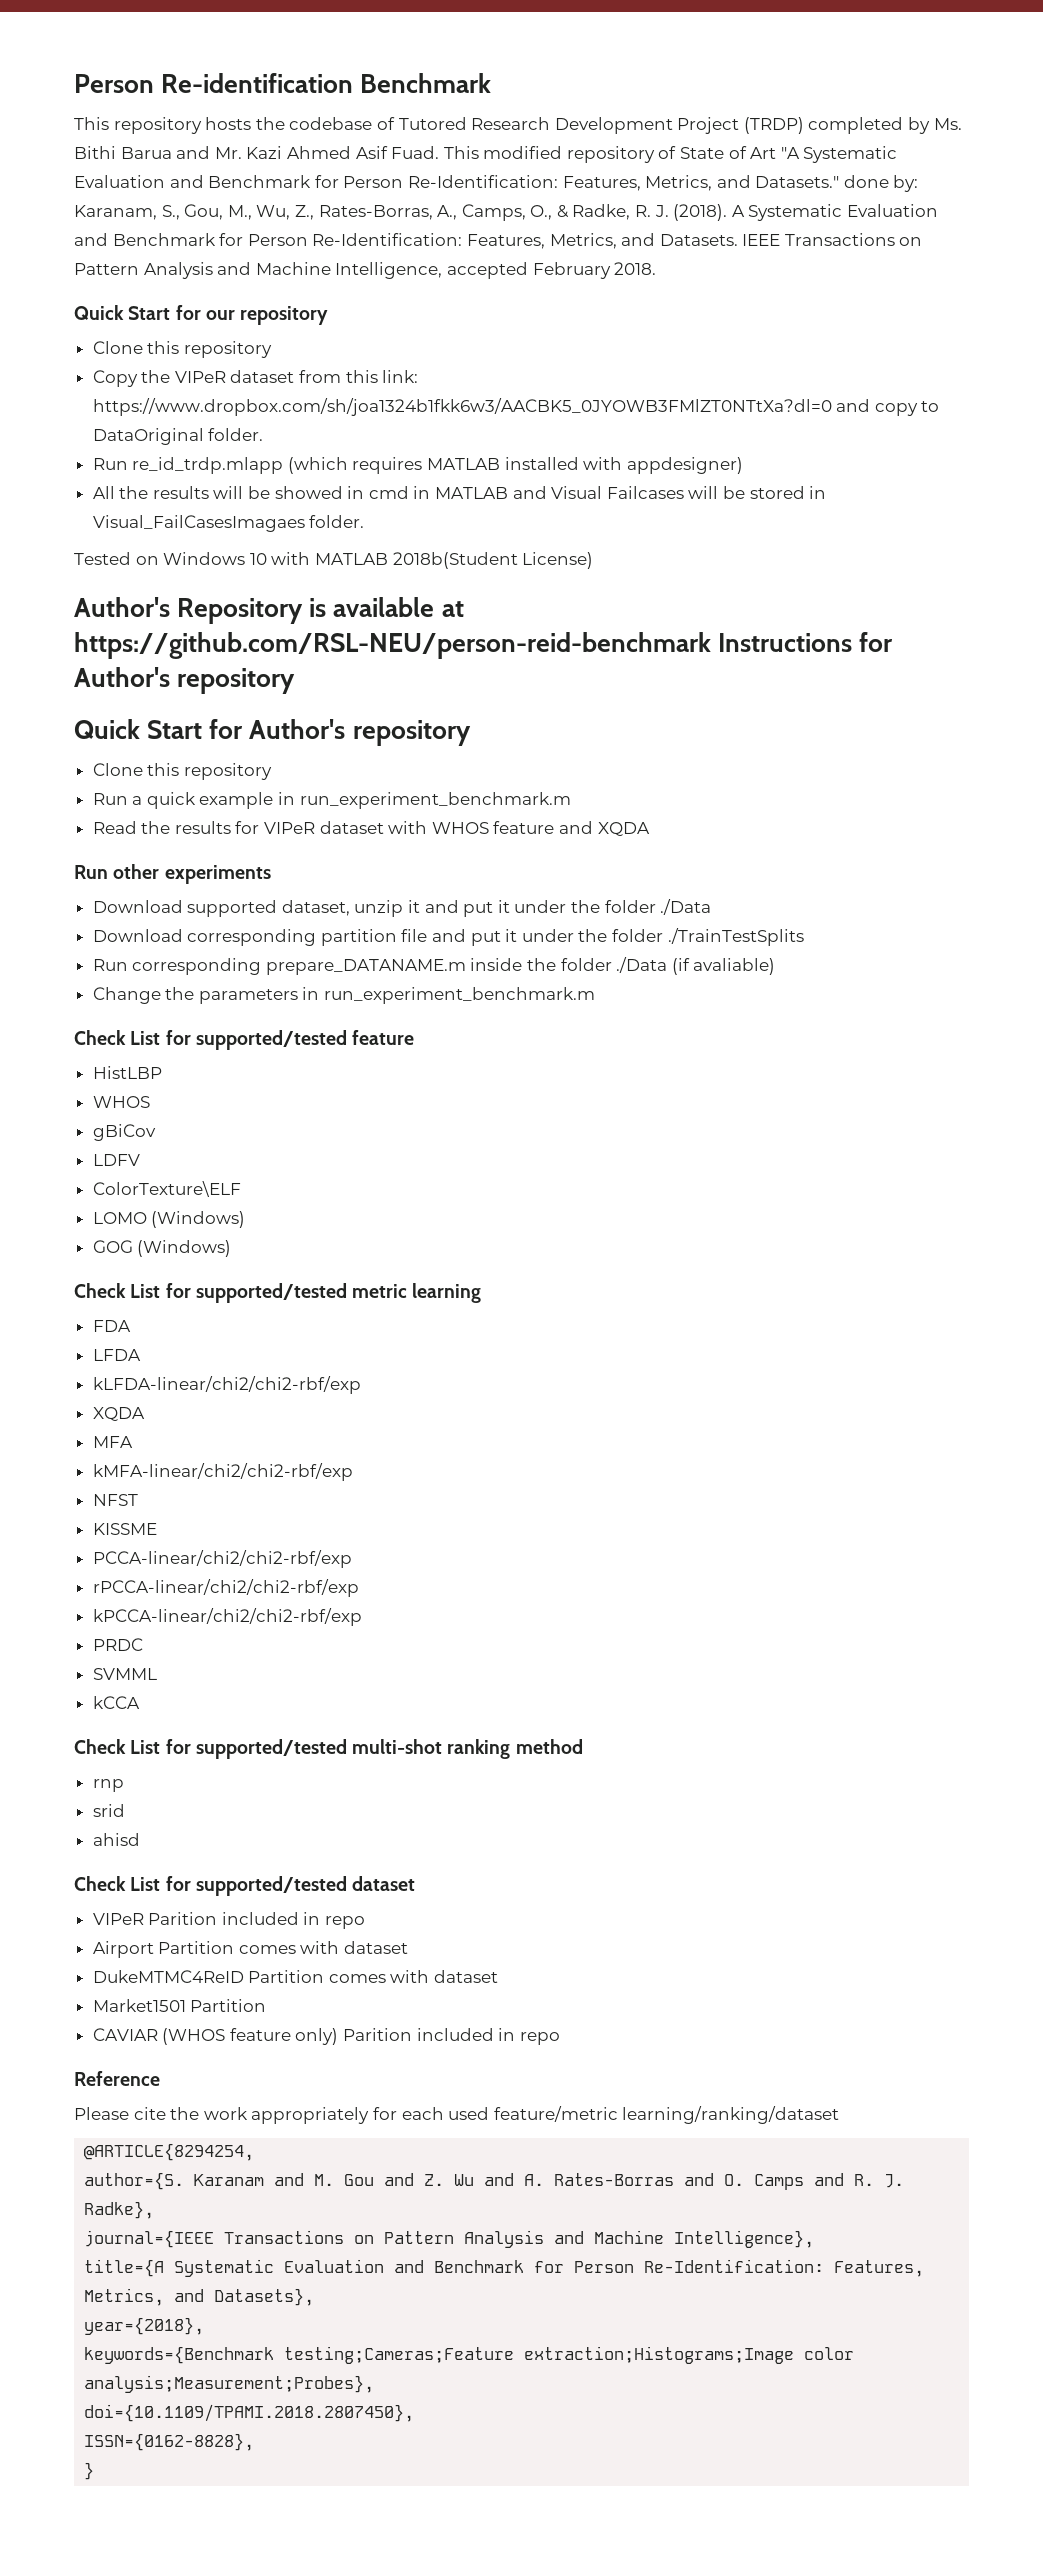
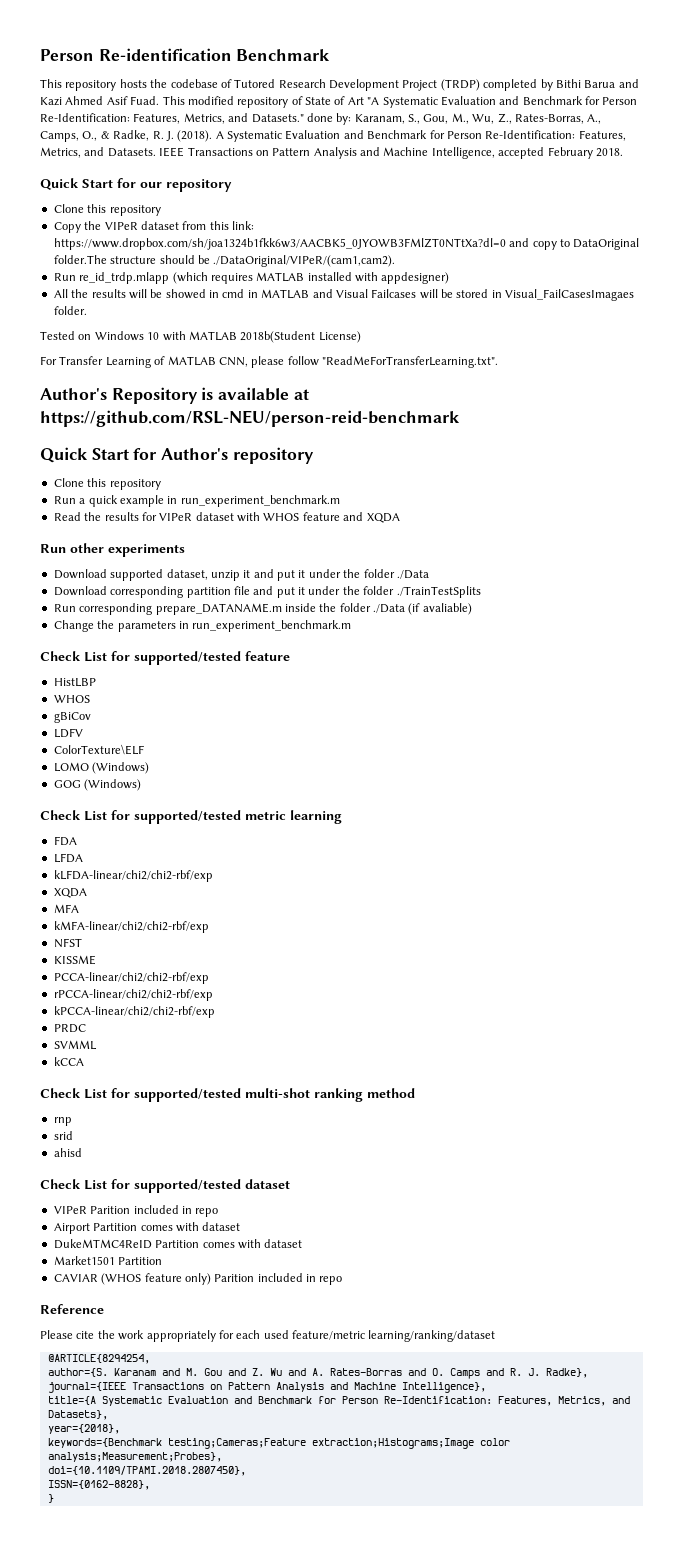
[933,118,962,130] Ms. -> (553, 85) none
[214,147,242,159] Mr. -> (639, 83) none
[208,428,264,441] folder. -> [53,255,396,267] folder.The structure should be ./DataOriginal/VIPeR/(cam1,cam2).
(594, 560) none -> [40,356,498,368] // For Transfer Learning of MATLAB CNN, please follow "ReadMeForTransferLearning.txt".
[718,632,894,652] [74,667,296,694] Instructions for Author's repository -> (460, 418) none

